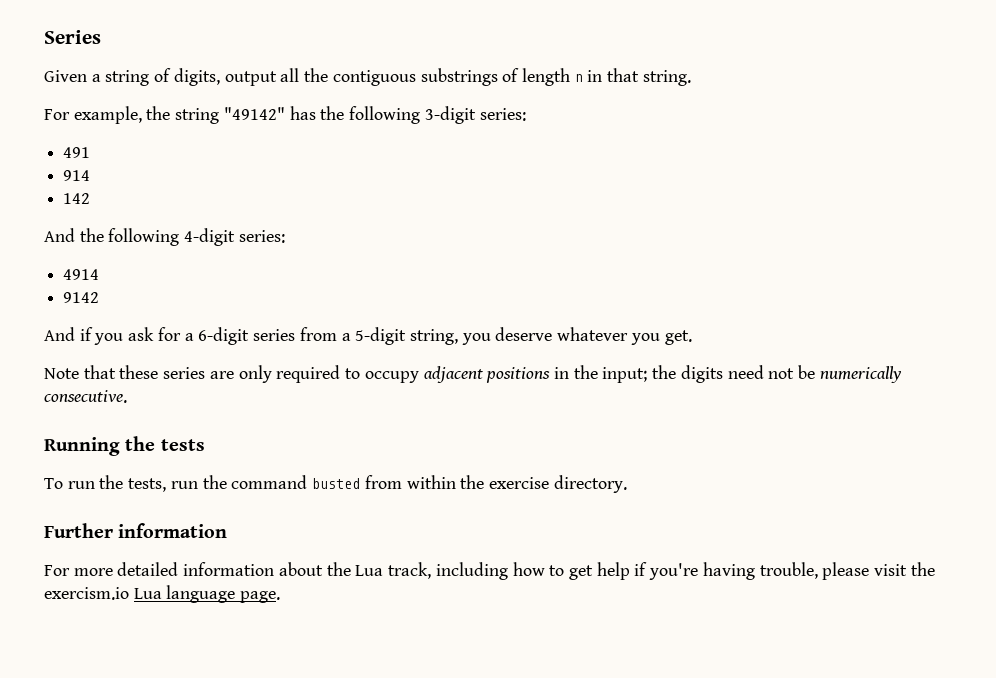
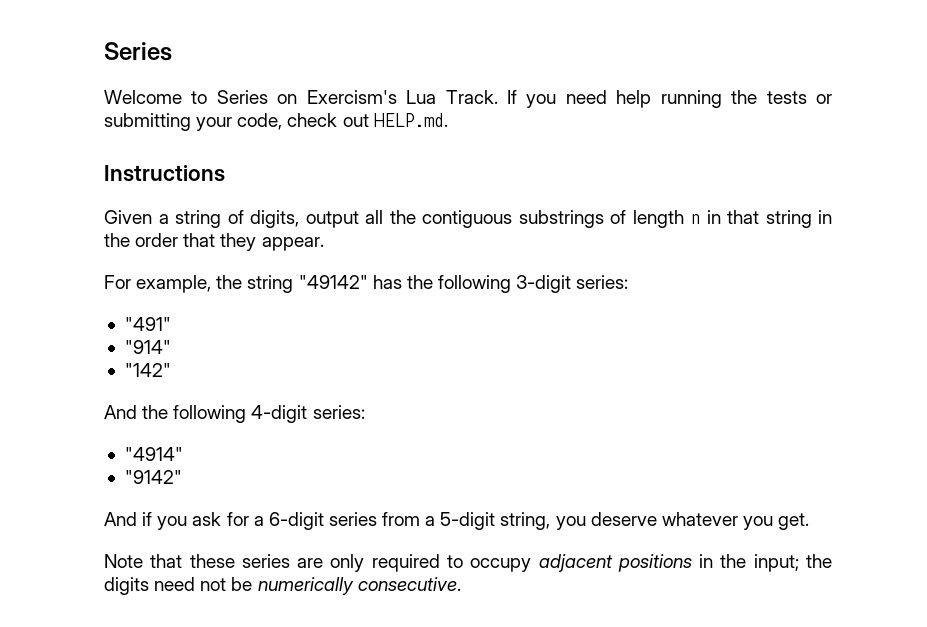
[44,30,101,44] Series -> [104,42,172,61] [104,90,833,108] [104,113,448,131] [104,165,225,182] Series // Welcome to Series on Exercism's Lua Track. If you need help running the tests or submitting your code, check out HELP.md. // Instructions
[642,70,691,86] string. -> [765,210,832,228] [104,233,324,251] string in the order that they appear.
[63,147,91,158] [63,170,91,181] [63,193,91,204] 491 // 914 // 142 -> [124,317,171,331] [124,340,171,354] [124,363,171,377] "491" // "914" // "142"
[63,269,100,280] [63,292,100,303] 4914 // 9142 -> [124,447,183,461] [124,470,182,484] "4914" // "9142"
[44,436,205,456] [44,475,627,493] [44,523,228,538] [44,562,935,580] [44,585,281,603] // Running the tests // To run the tests, run the command busted from within the exercise directory. // Further information // For more detailed information about the Lua track, including how to get help if you're having trouble, please visit the exercism.io Lua language page. -> (461, 584) none

